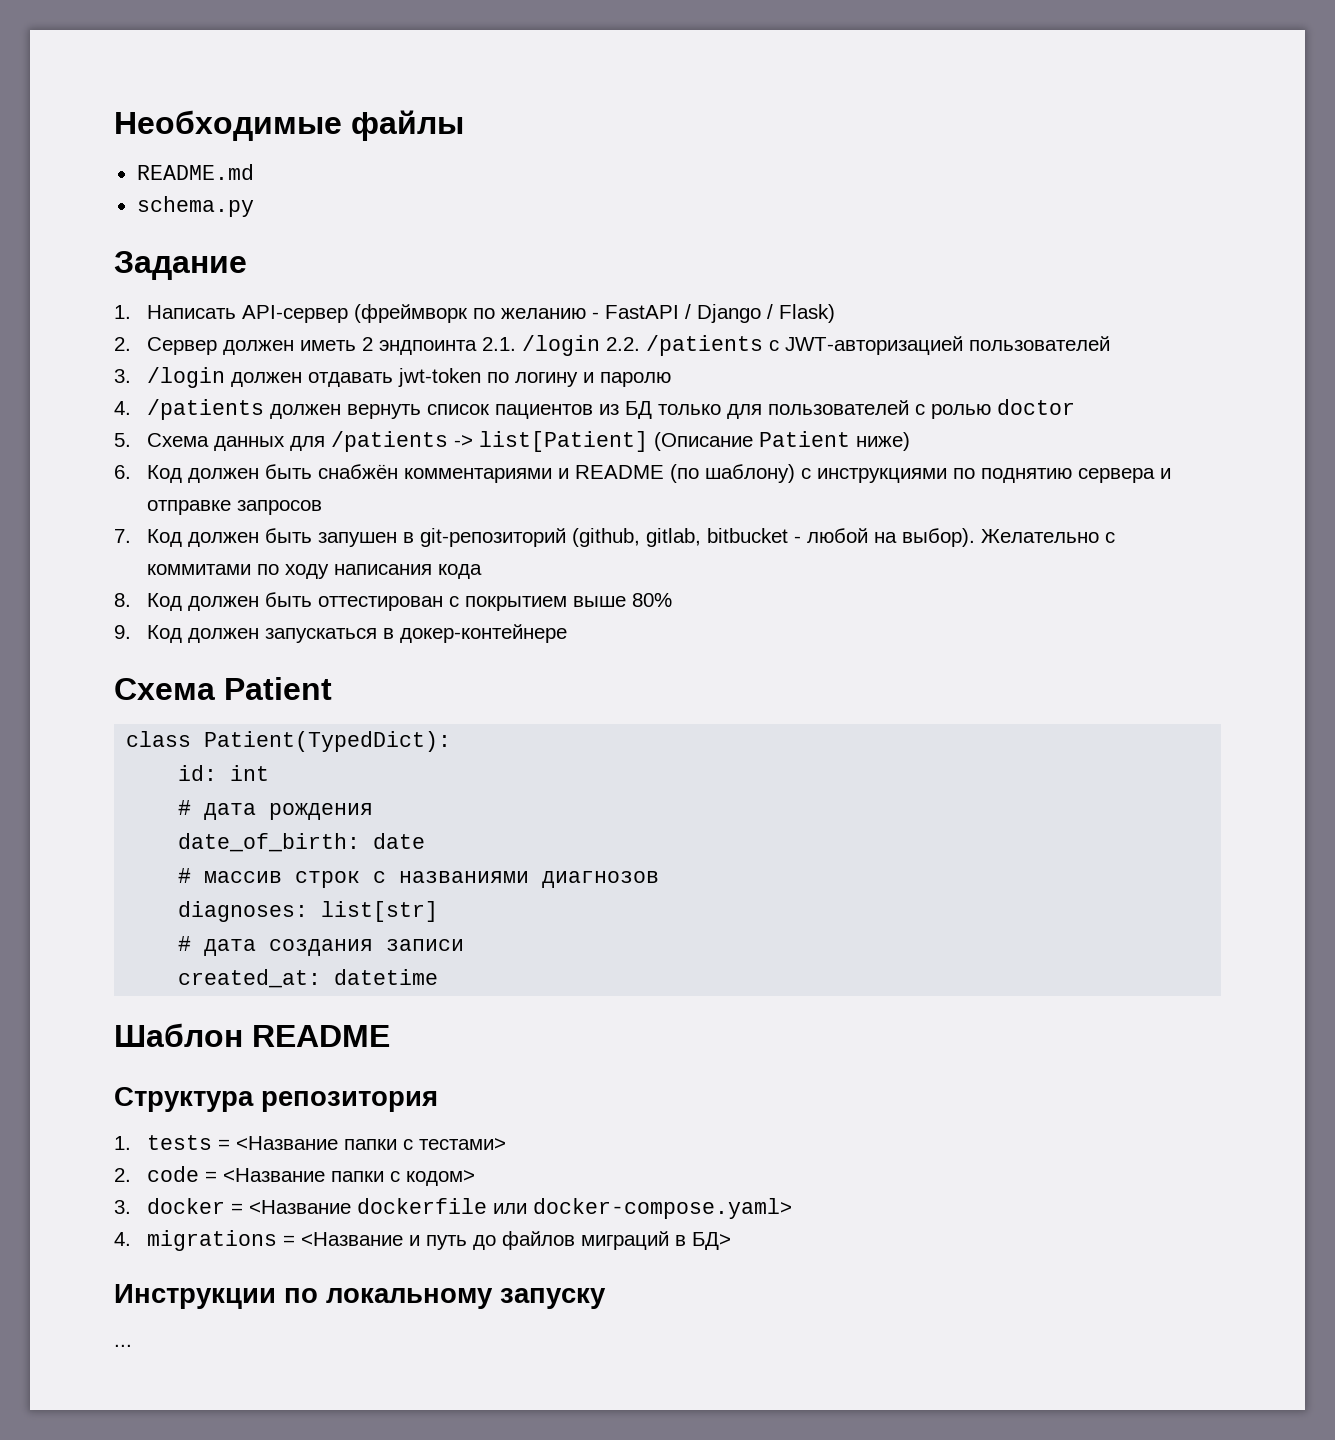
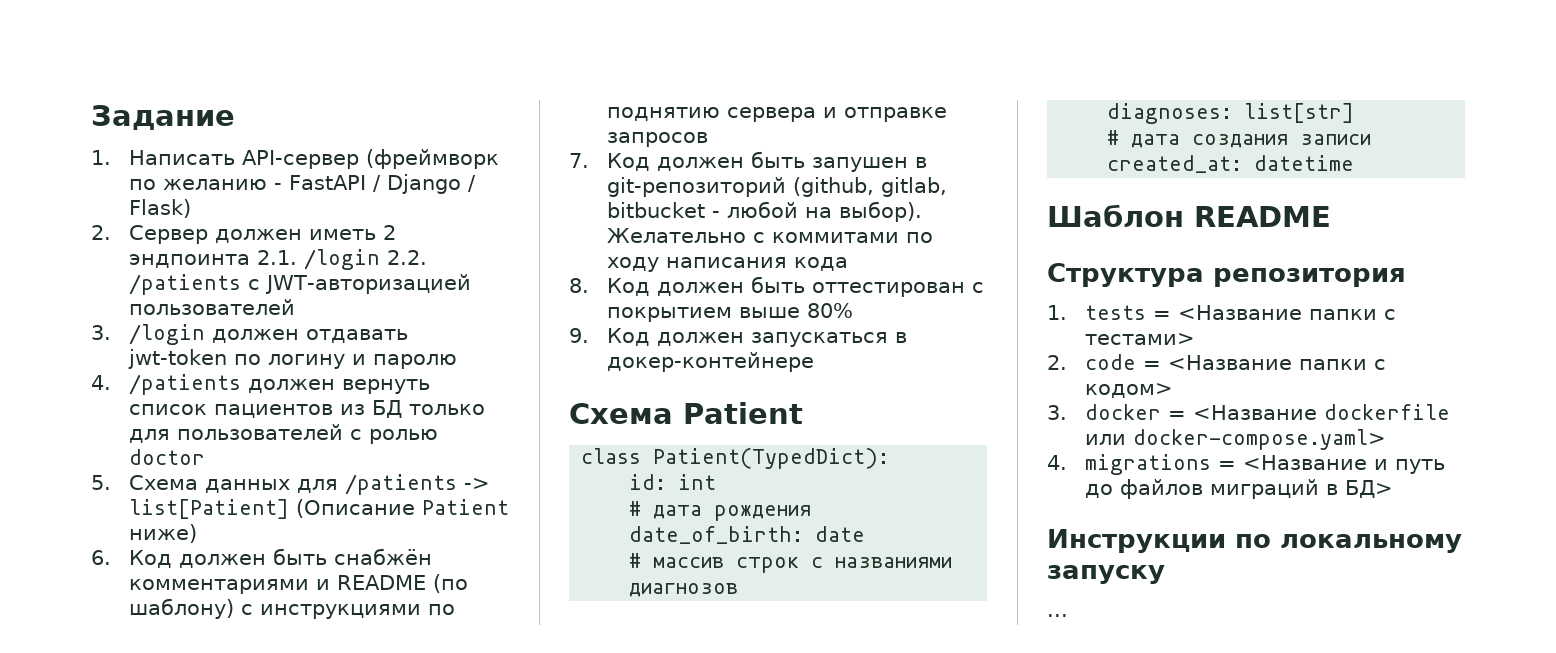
[114,110,464,141] [136,164,254,180] [136,196,254,217] Необходимые файлы // README.md // schema.py // -> (91, 117) none

